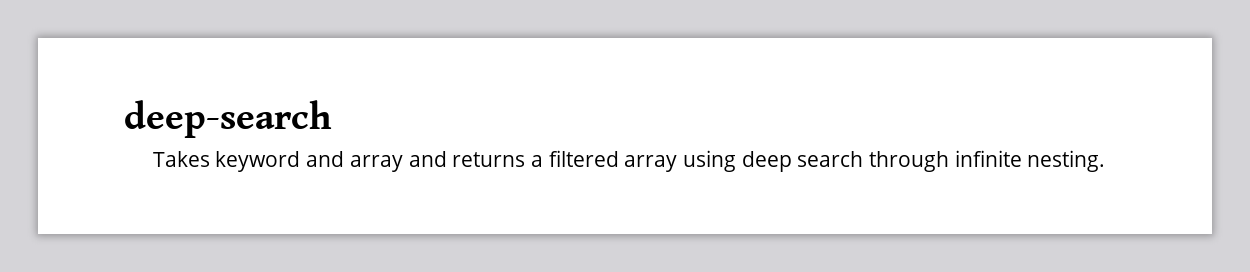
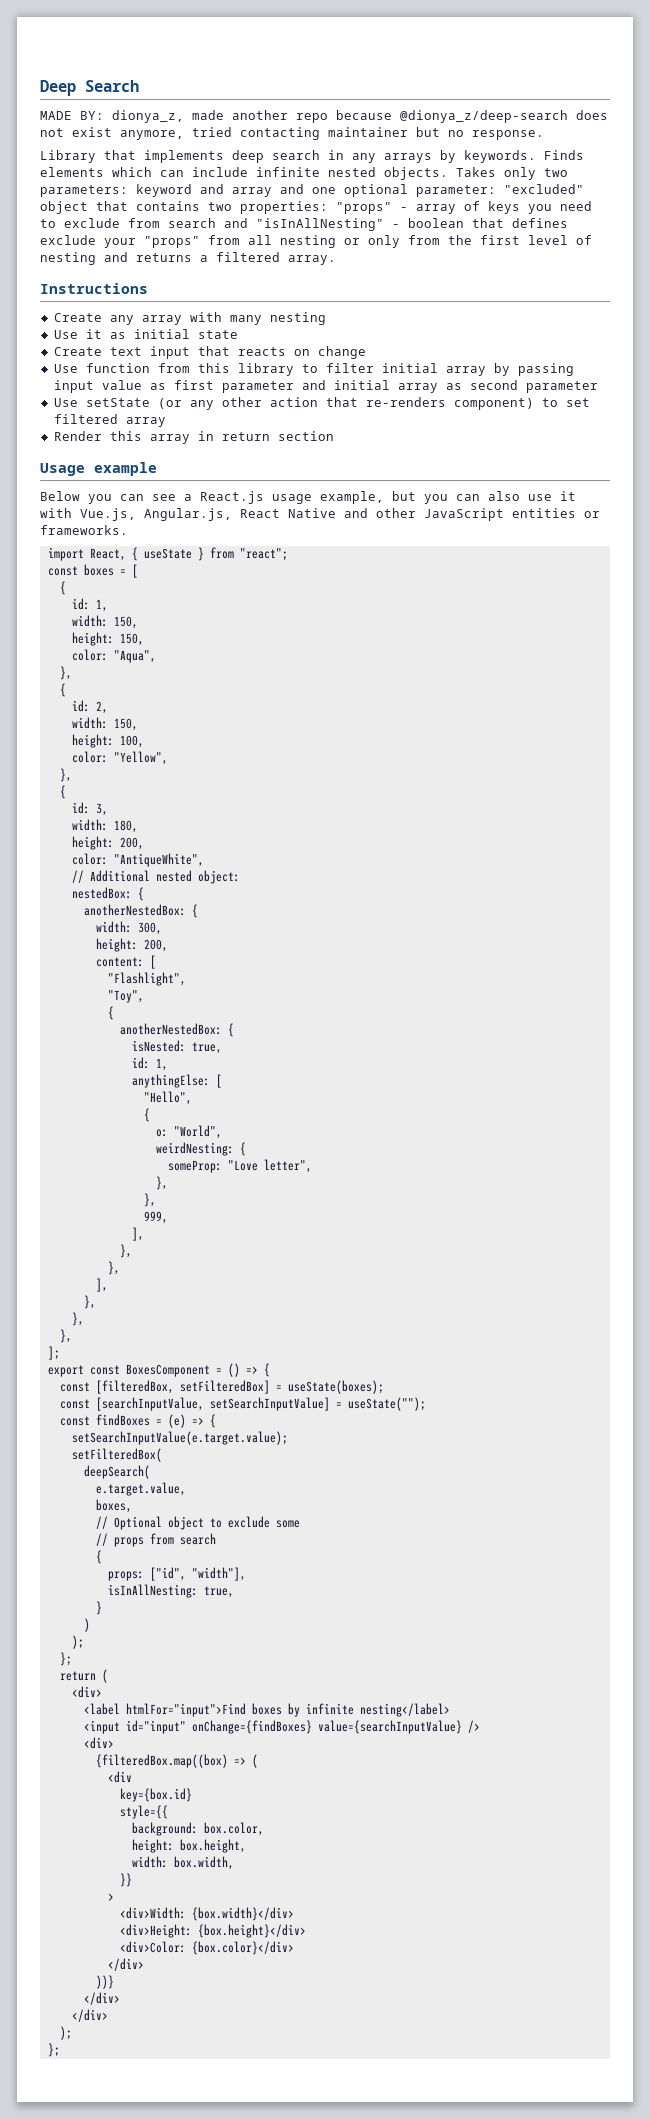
[124,100,332,138] [152,150,1106,172] deep-search // Takes keyword and array and returns a filtered array using deep search through infinite nesting. -> [40,80,139,96] [40,110,608,123] [40,127,544,140] [40,150,584,163] [40,167,568,180] [40,184,584,197] [40,201,592,214] [40,218,568,231] [40,235,592,248] [40,252,336,265] [40,283,148,294] [53,312,326,325] [53,329,238,339] [53,346,366,359] [53,363,574,376] [53,380,598,393] [53,397,590,410] [53,414,166,427] [53,431,334,444] [40,462,157,476] [40,491,576,504] [40,508,600,521] [40,525,128,535] [47,547,288,561] [47,564,138,578] [59,581,66,595] [71,598,108,612] [71,615,138,629] [71,632,144,646] [71,649,156,663] [59,666,72,680] [59,683,66,697] [71,700,108,714] [71,717,138,731] [71,734,144,748] [71,751,168,765] [59,768,72,782] [59,785,66,799] [71,802,108,816] [71,819,138,833] [71,836,144,850] [71,853,204,867] [71,870,240,884] [71,887,144,901] [83,904,198,918] [95,921,162,935] [95,938,168,952] [95,955,156,969] [107,972,186,986] [107,990,144,1003] [107,1006,114,1020] [119,1023,234,1037] [131,1040,222,1054] [131,1057,168,1071] [131,1074,222,1088] [143,1091,192,1105] [143,1108,150,1122] [155,1125,222,1139] [155,1142,246,1156] [167,1159,312,1173] [155,1176,168,1190] [143,1193,156,1207] [143,1211,168,1224] [131,1227,144,1241] [119,1244,132,1258] [107,1261,120,1275] [95,1278,108,1292] [83,1295,96,1309] [71,1312,84,1326] [59,1329,72,1343] [47,1346,60,1360] [47,1363,270,1377] [59,1380,384,1394] [59,1397,426,1411] [59,1414,216,1428] [71,1431,288,1445] [71,1448,162,1462] [83,1465,150,1479] [95,1482,186,1496] [95,1499,132,1513] [95,1516,300,1530] [95,1533,216,1547] [95,1550,102,1564] [107,1567,246,1581] [107,1584,234,1598] [95,1601,102,1615] [83,1618,90,1632] [71,1635,84,1649] [59,1652,72,1666] [59,1669,108,1683] [71,1686,102,1698] [83,1703,450,1717] [83,1720,480,1734] [83,1737,114,1749] [95,1754,258,1768] [107,1771,132,1783] [119,1788,192,1802] [119,1805,168,1819] [131,1822,264,1836] [131,1839,246,1853] [131,1856,234,1870] [119,1873,132,1887] [107,1893,114,1901] [119,1907,294,1921] [119,1924,306,1938] [119,1941,294,1955] [107,1958,144,1971] [95,1975,114,1989] [83,1992,120,2005] [71,2009,108,2022] [59,2026,72,2040] [47,2043,60,2057] Deep Search // MADE BY: dionya_z, made another repo because @dionya_z/deep-search does not exist anymore, tried contacting maintainer but no response. // Library that implements deep search in any arrays by keywords. Finds elements which can include infinite nested objects. Takes only two parameters: keyword and array and one optional parameter: "excluded" object that contains two properties: "props" - array of keys you need to exclude from search and "isInAllNesting" - boolean that defines exclude your "props" from all nesting or only from the first level of nesting and returns a filtered array. // Instructions // Create any array with many nesting // Use it as initial state // Create text input that reacts on change // Use function from this library to filter initial array by passing input value as first parameter and initial array as second parameter // Use setState (or any other action that re-renders component) to set filtered array // Render this array in return section // Usage example // Below you can see a React.js usage example, but you can also use it with Vue.js, Angular.js, React Native and other JavaScript entities or frameworks. // import React, { useState } from "react"; // const boxes = [ // { // id: 1, // width: 150, // height: 150, // color: "Aqua", // }, // { // id: 2, // width: 150, // height: 100, // color: "Yellow", // }, // { // id: 3, // width: 180, // height: 200, // color: "AntiqueWhite", // // Additional nested object: // nestedBox: { // anotherNestedBox: { // width: 300, // height: 200, // content: [ // "Flashlight", // "Toy", // { // anotherNestedBox: { // isNested: true, // id: 1, // anythingElse: [ // "Hello", // { // o: "World", // weirdNesting: { // someProp: "Love letter", // }, // }, // 999, // ], // }, // }, // ], // }, // }, // }, // ]; // export const BoxesComponent = () => { // const [filteredBox, setFilteredBox] = useState(boxes); // const [searchInputValue, setSearchInputValue] = useState(""); // const findBoxes = (e) => { // setSearchInputValue(e.target.value); // setFilteredBox( // deepSearch( // e.target.value, // boxes, // // Optional object to exclude some // // props from search // { // props: ["id", "width"], // isInAllNesting: true, // } // ) // ); // }; // return ( // <div> // <label htmlFor="input">Find boxes by infinite nesting</label> // <input id="input" onChange={findBoxes} value={searchInputValue} /> // <div> // {filteredBox.map((box) => ( // <div // key={box.id} // style={{ // background: box.color, // height: box.height, // width: box.width, // }} // > // <div>Width: {box.width}</div> // <div>Height: {box.height}</div> // <div>Color: {box.color}</div> // </div> // ))} // </div> // </div> // ); // };

